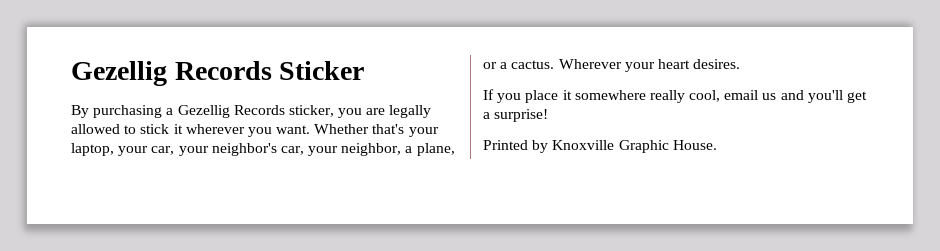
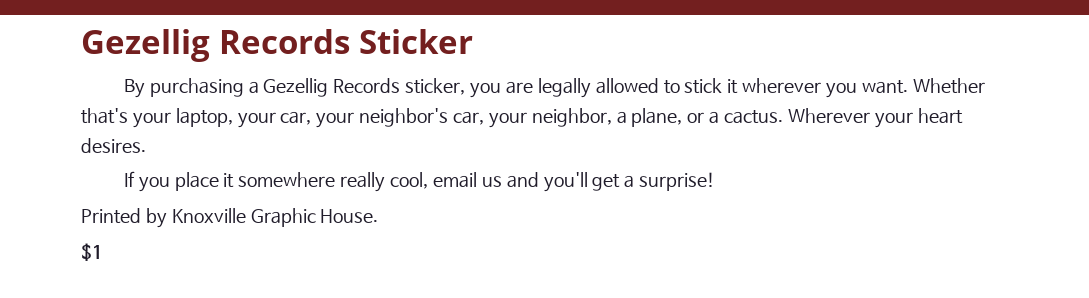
(717, 145) none -> [81,243,103,261] // $1

